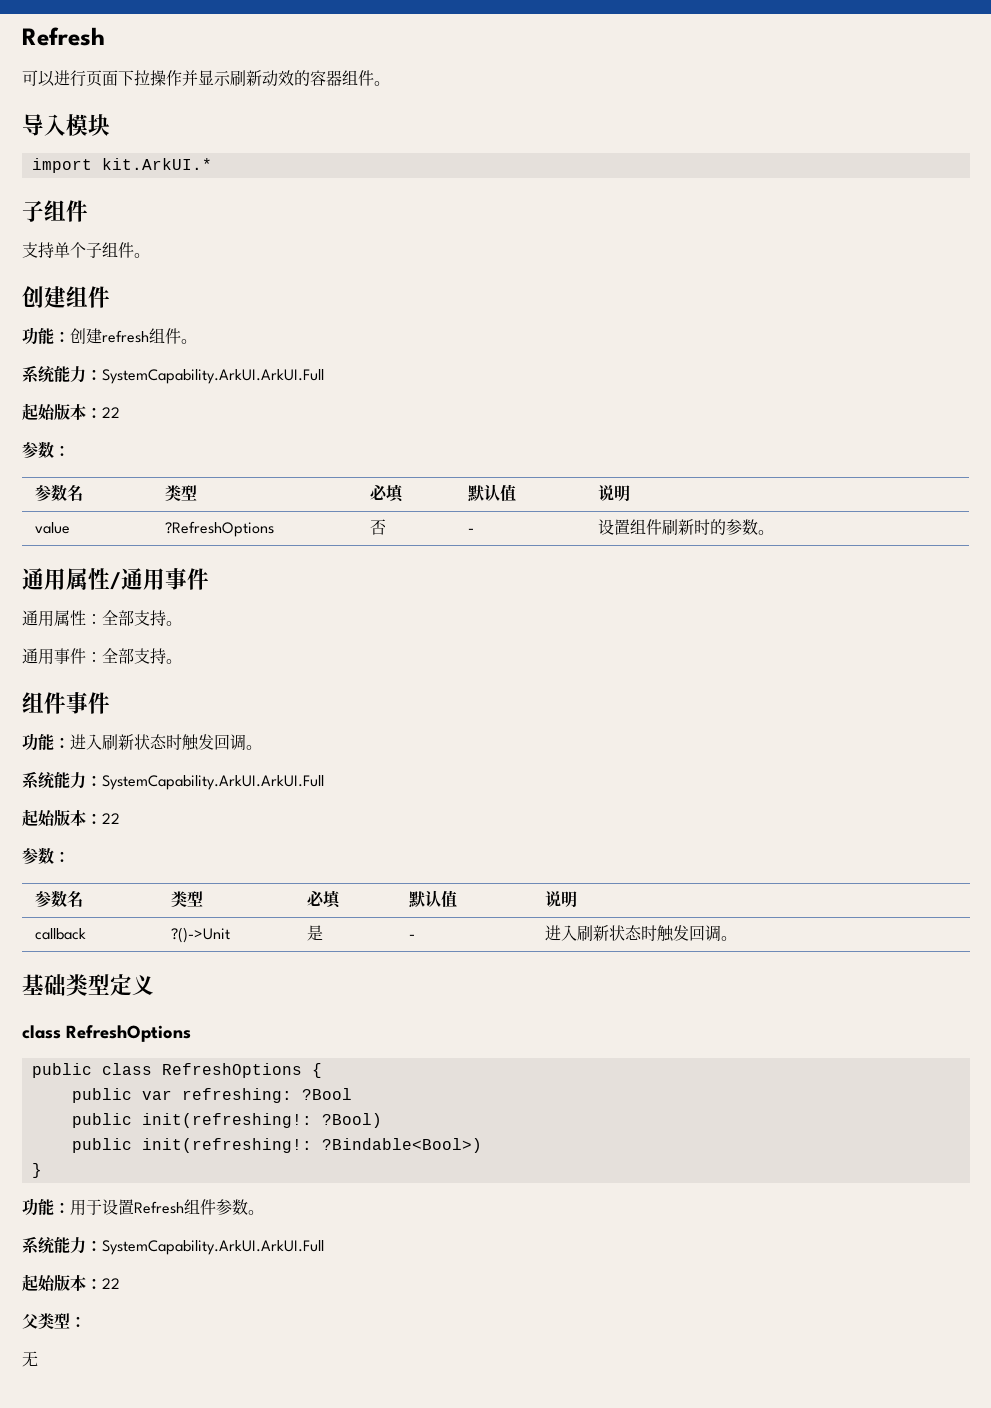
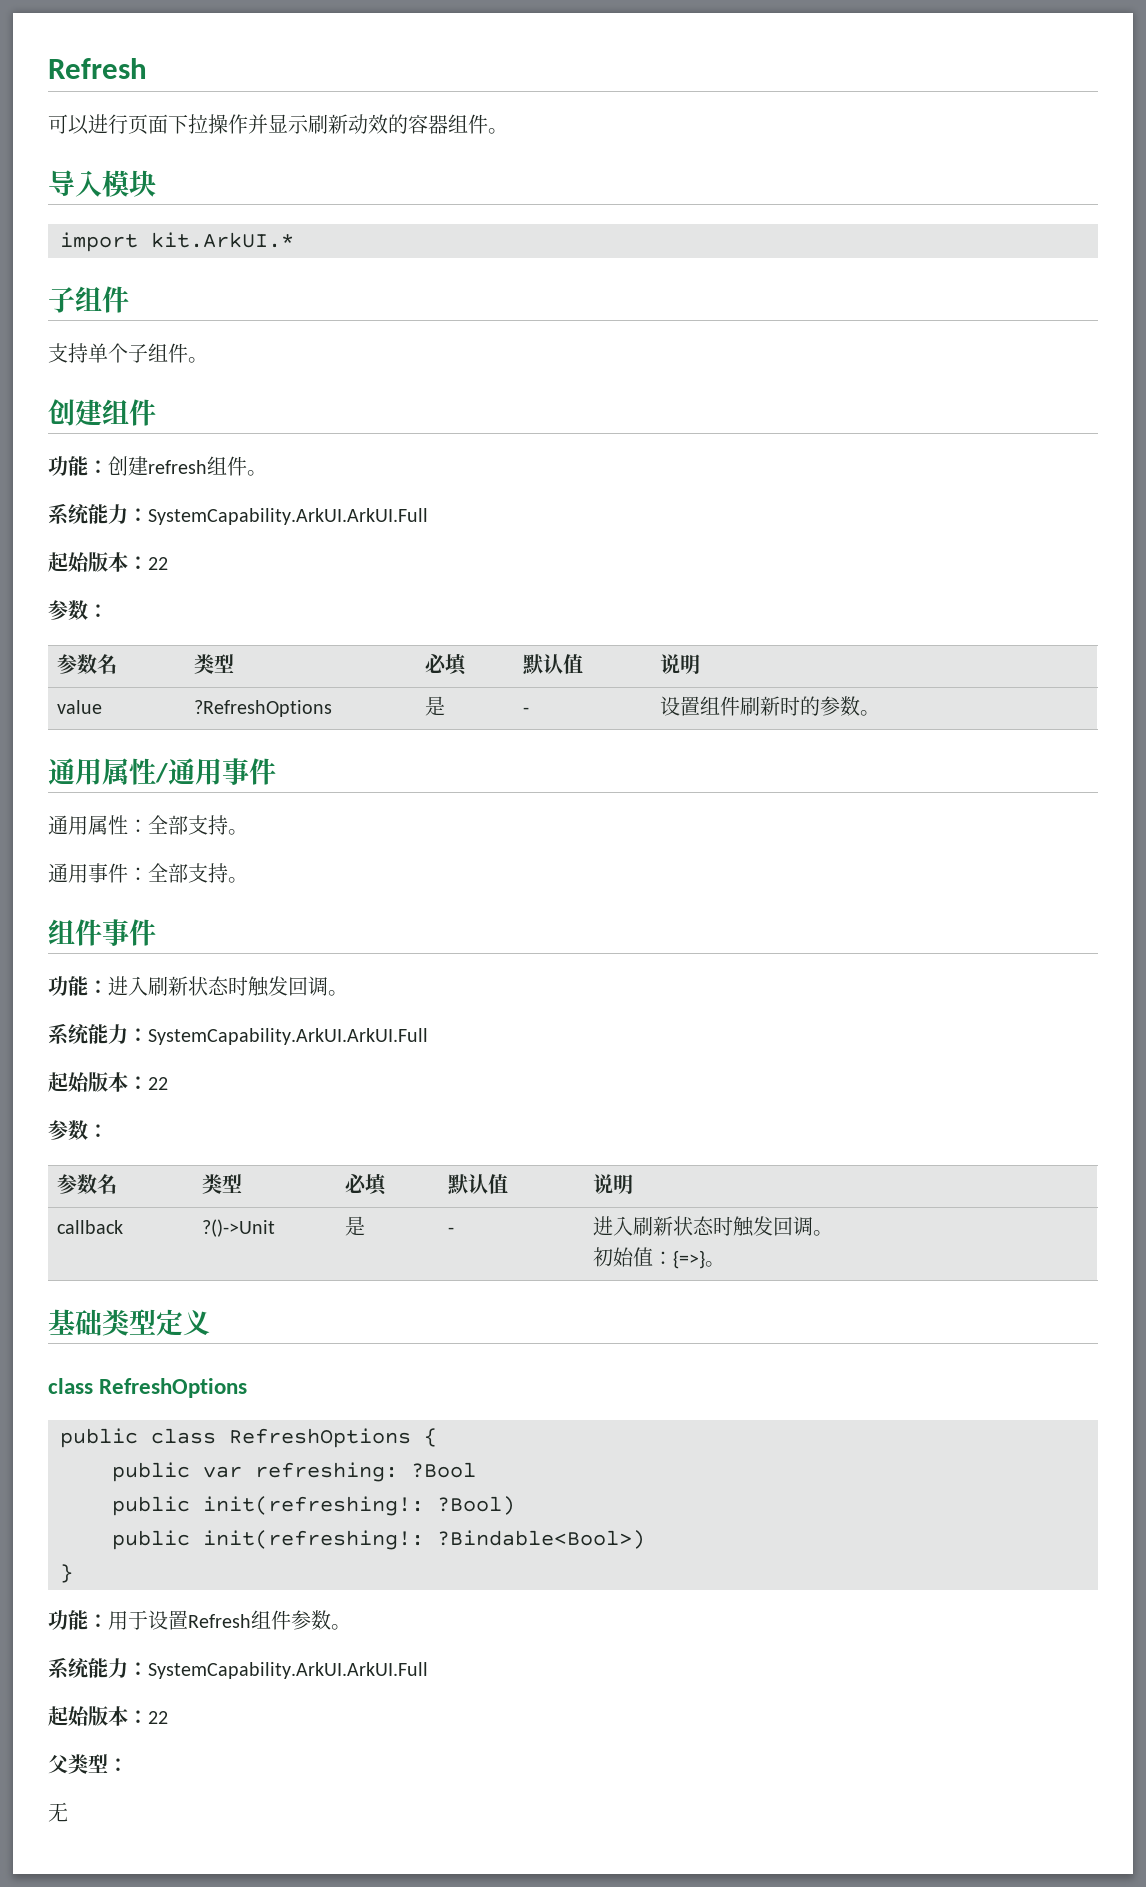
[369,519,386,535] 否 -> [425,696,446,716] 是
(737, 938) none -> [593,1247,726,1269] // 初始值：{=>}。

